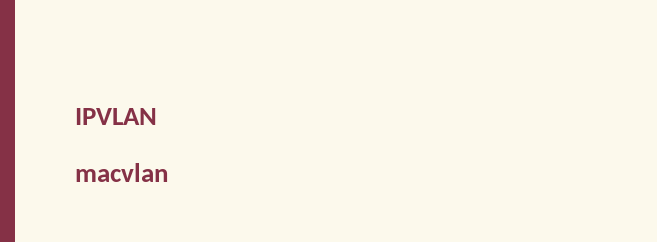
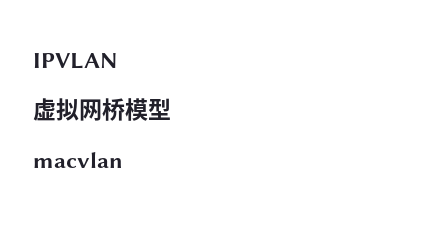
(157, 116) none -> [33,98,171,121] // 虚拟网桥模型

